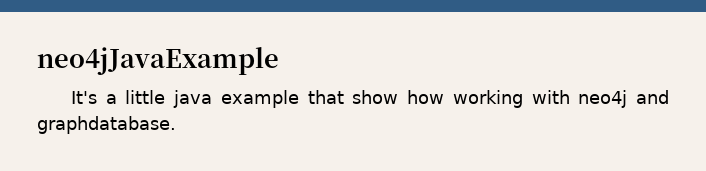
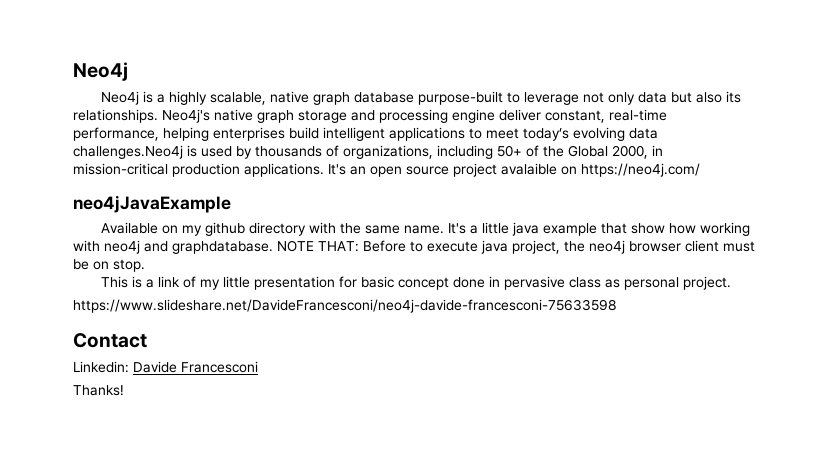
[37,47,279,75] neo4jJavaExample // -> [73,62,128,81] [100,91,741,105] [73,109,667,123] [73,127,658,141] [73,145,663,159] [73,163,700,177] [73,195,231,213] [100,222,444,236] Neo4j // Neo4j is a highly scalable, native graph database purpose-built to leverage not only data but also its relationships. Neo4j's native graph storage and processing engine deliver constant, real-time performance, helping enterprises build intelligent applications to meet today’s evolving data challenges.Neo4j is used by thousands of organizations, including 50+ of the Global 2000, in mission-critical production applications. It's an open source project avalaible on https://neo4j.com/ // neo4jJavaExample // Available on my github directory with the same name.
(176, 125) none -> [277,240,755,254] [73,259,145,272] [100,276,731,290] [73,299,616,313] [73,333,147,348] [73,361,258,373] [73,385,124,396] NOTE THAT: Before to execute java project, the neo4j browser client must be on stop. // This is a link of my little presentation for basic concept done in pervasive class as personal project. // https://www.slideshare.net/DavideFrancesconi/neo4j-davide-francesconi-75633598 // Contact // Linkedin: Davide Francesconi // Thanks!

